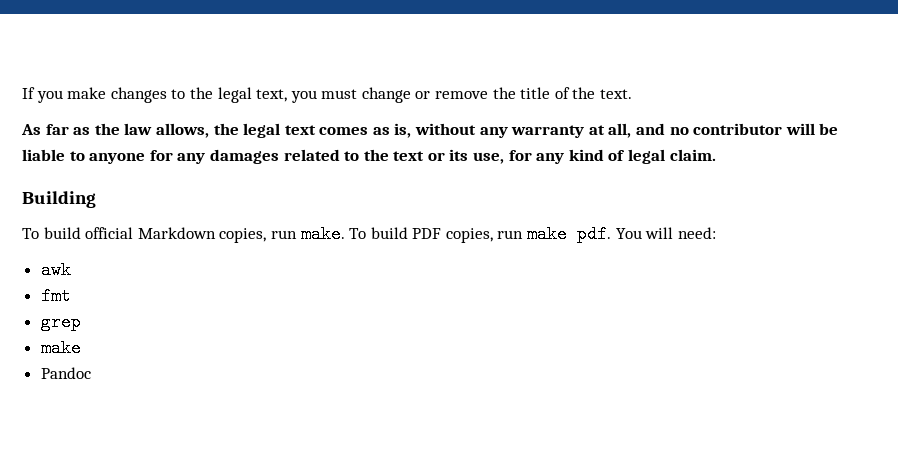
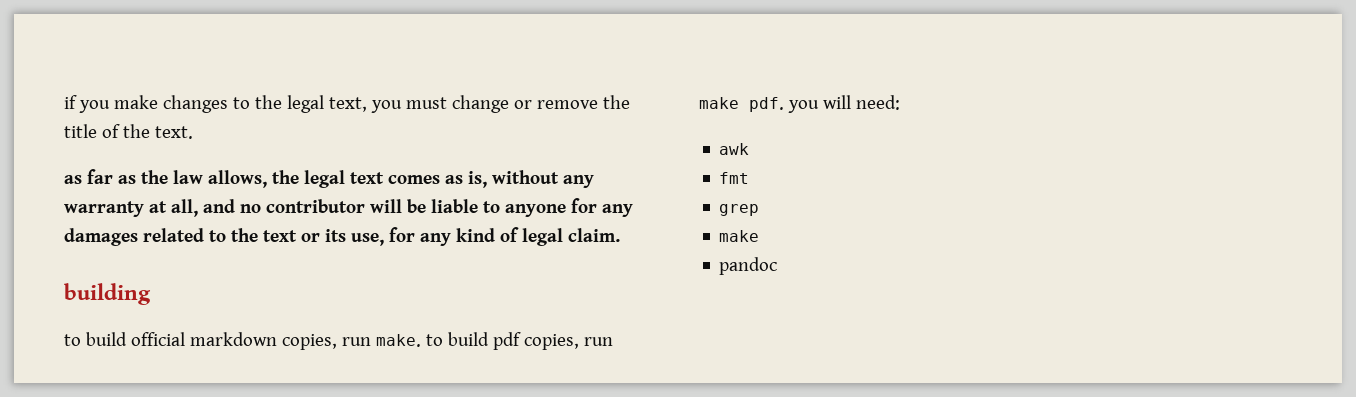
[22,87,35,99] If -> [64,95,77,109] if
[21,124,41,135] As -> [64,175,82,184] as
[22,191,96,208] [22,228,39,239] Building // To -> [64,283,151,305] [64,334,81,346] building // to
[137,227,216,239] Markdown -> [189,332,277,346] markdown
[349,227,442,239] To build PDF -> [425,332,521,350] to build pdf
[615,228,642,239] You -> [787,100,819,113] you
[40,367,91,379] Pandoc -> [719,257,778,275] pandoc

